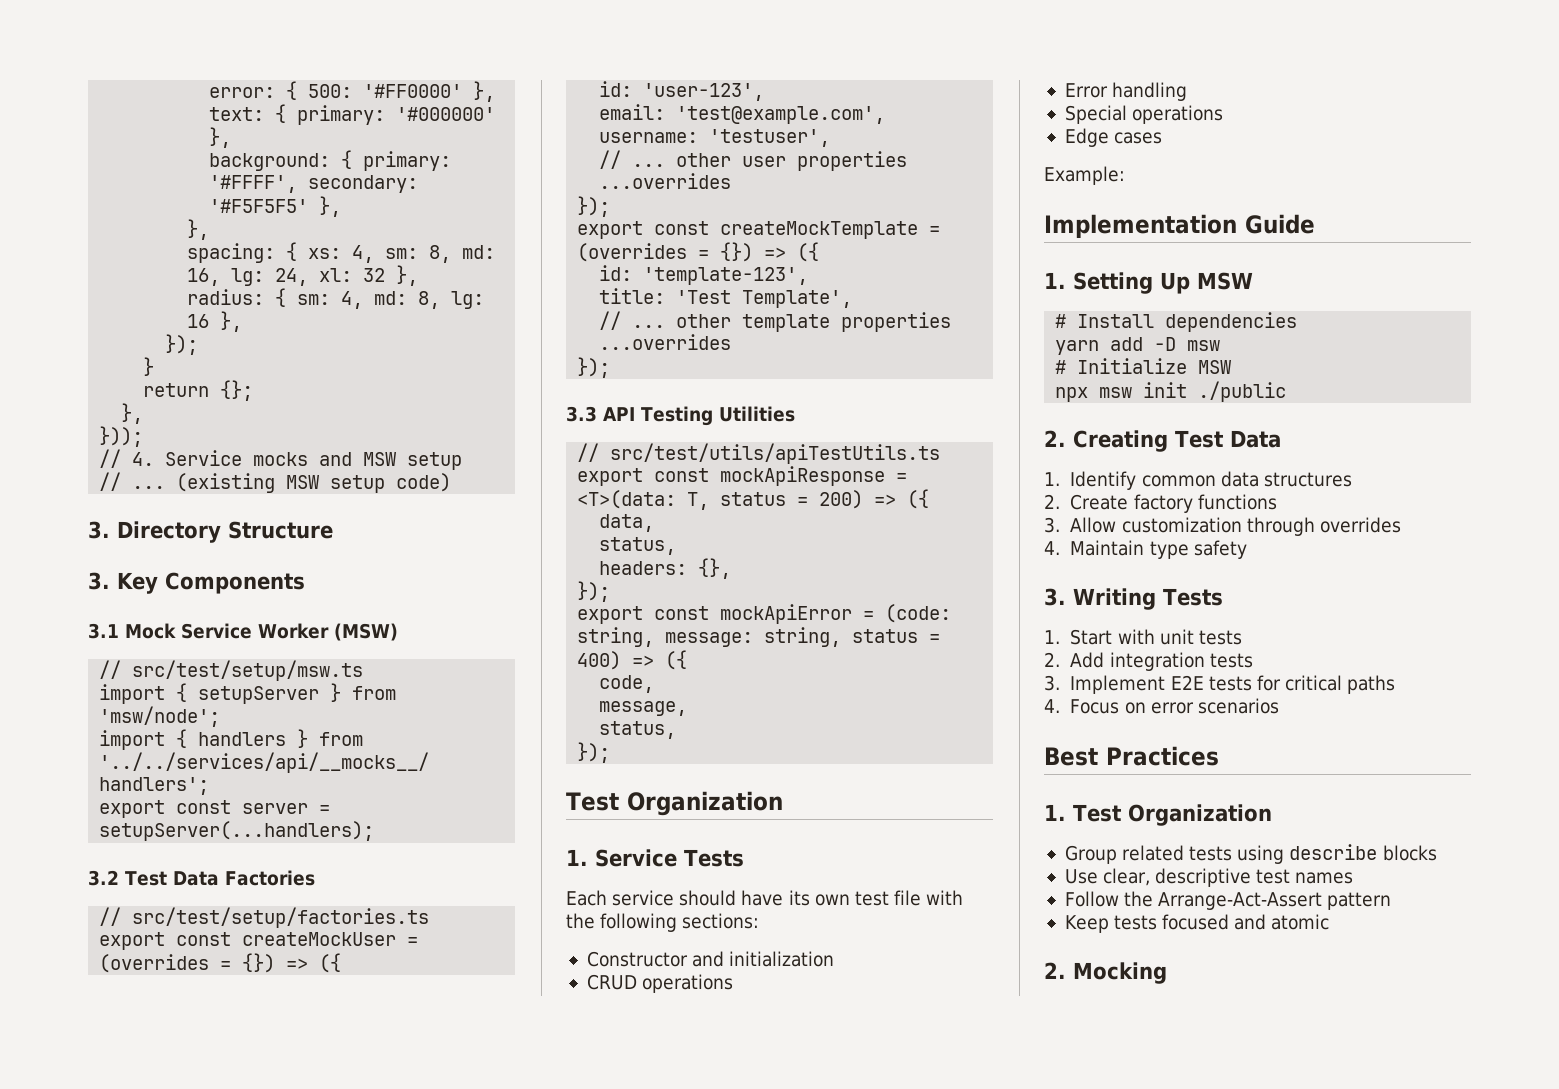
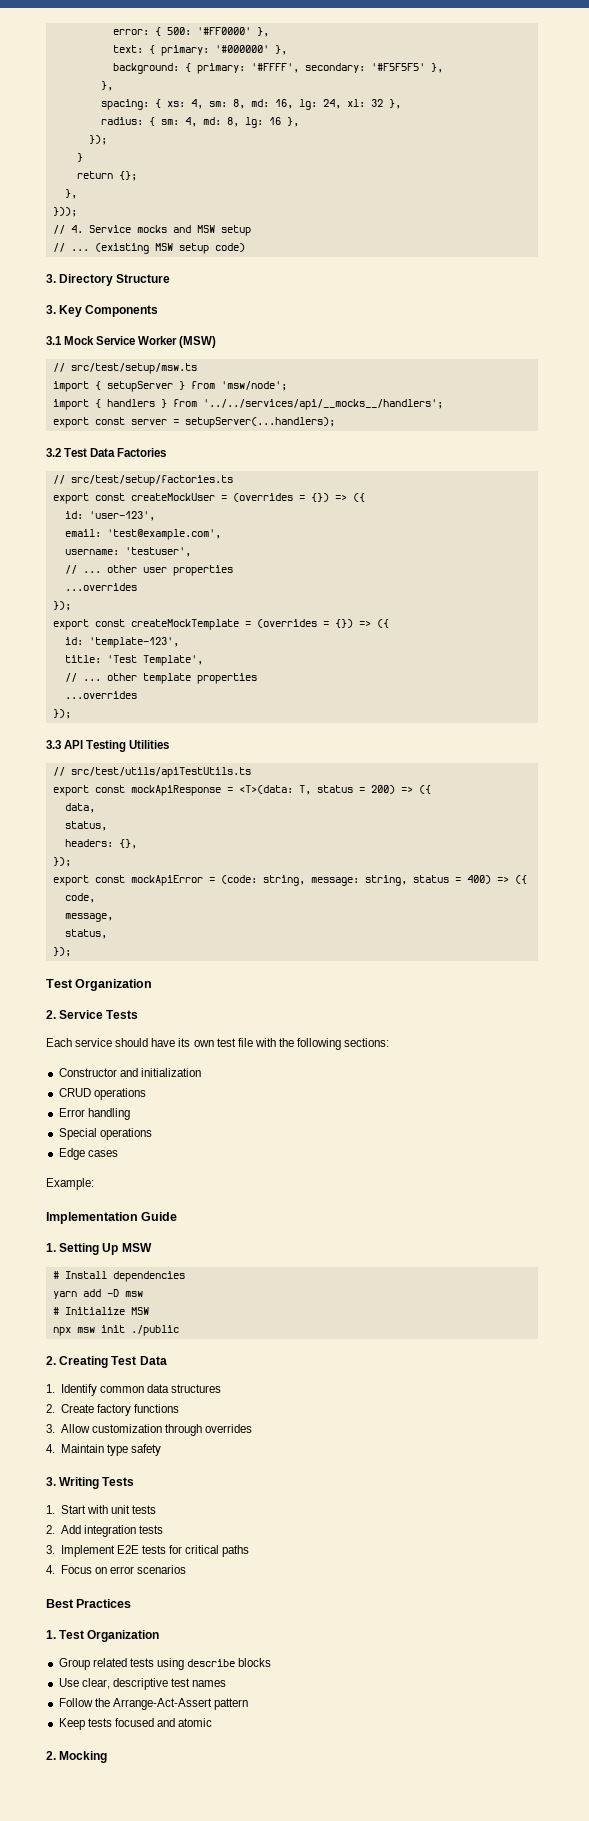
[566,849,588,866] 1. -> [46,1010,56,1019] 2.

